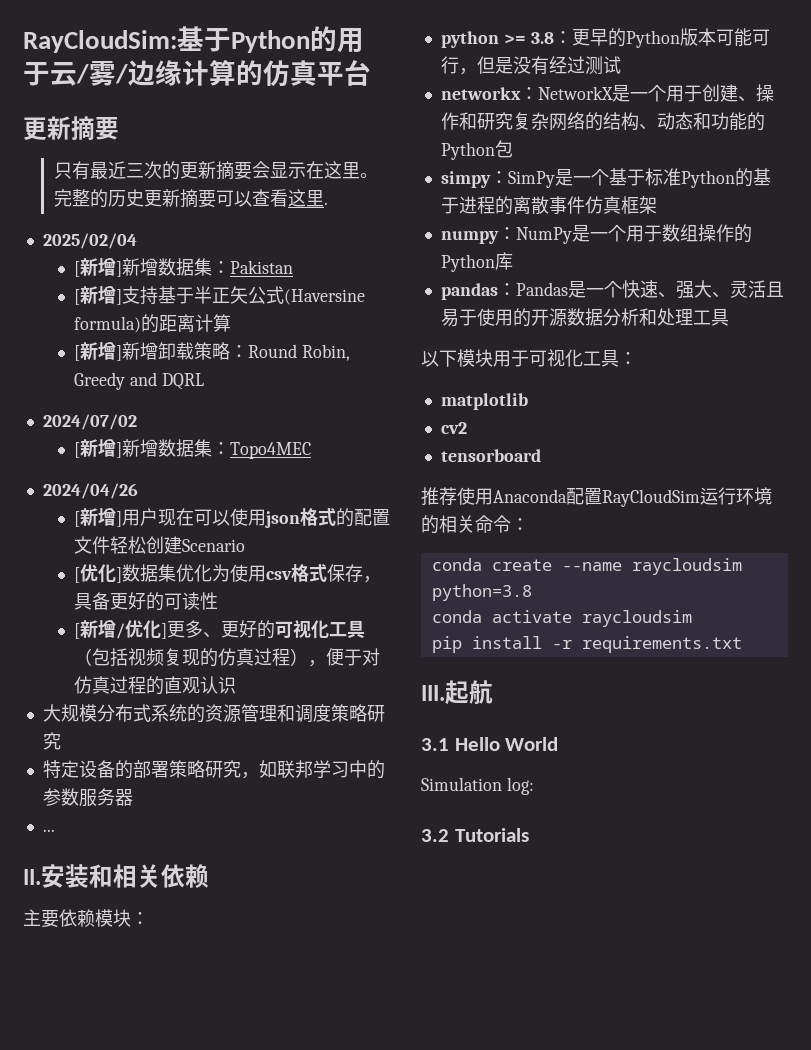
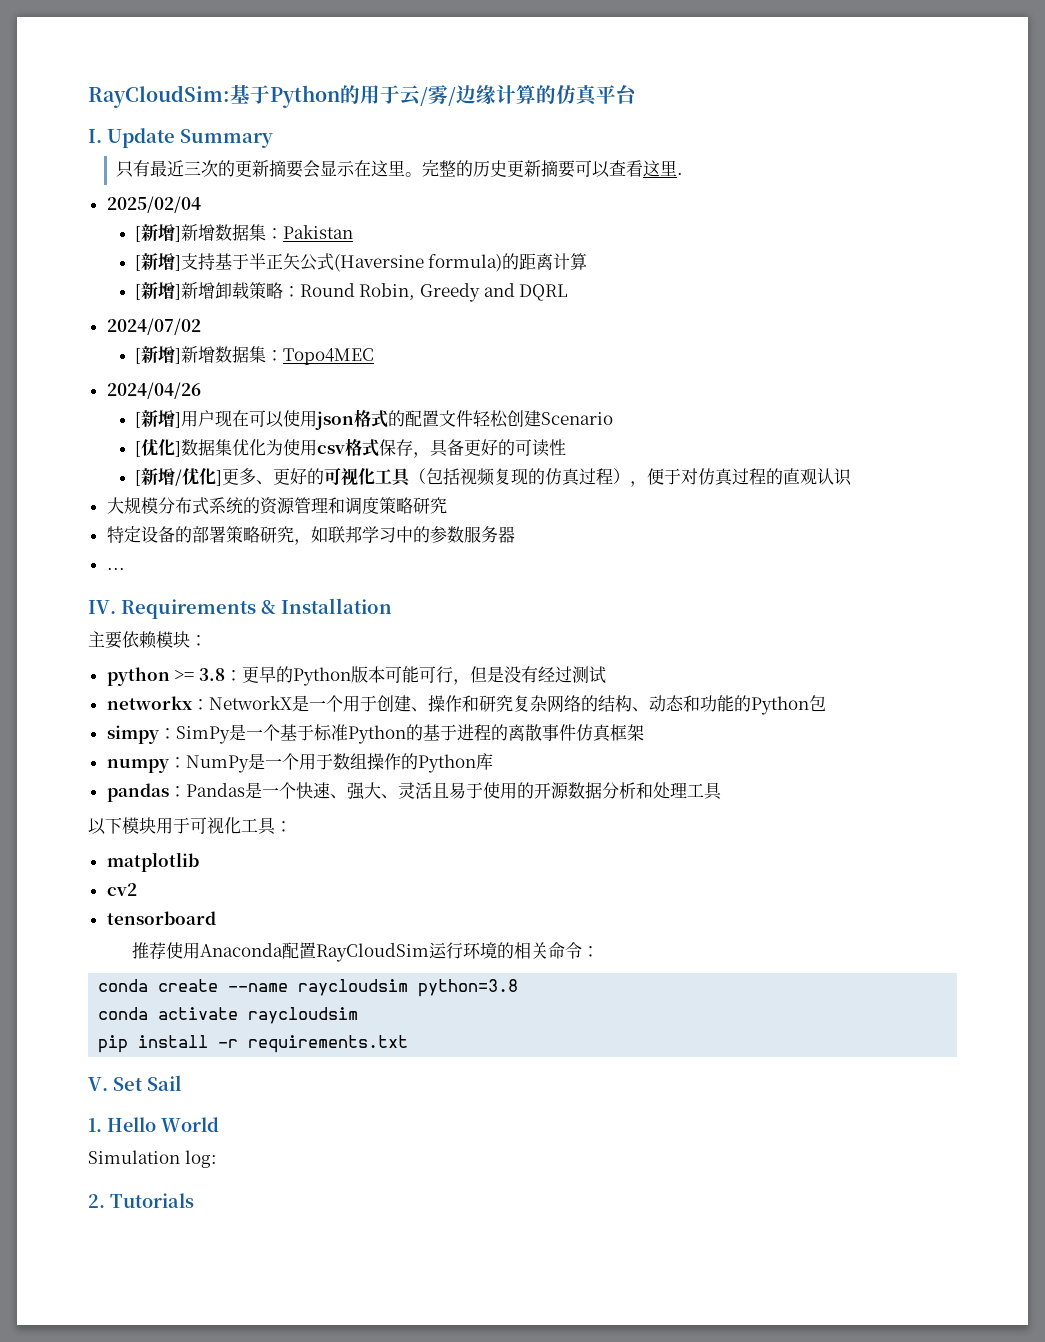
[23,116,119,140] 更新摘要 -> [88,128,273,148] I. Update Summary
[23,864,209,888] II.安装和相关依赖 -> [88,598,392,619] IV. Requirements & Installation
[421,680,493,705] [421,738,449,751] III.起航 // 3.1 -> [88,1075,182,1091] [88,1118,102,1132] V. Set Sail // 1.
[421,829,449,842] 3.2 -> [88,1194,105,1208] 2.

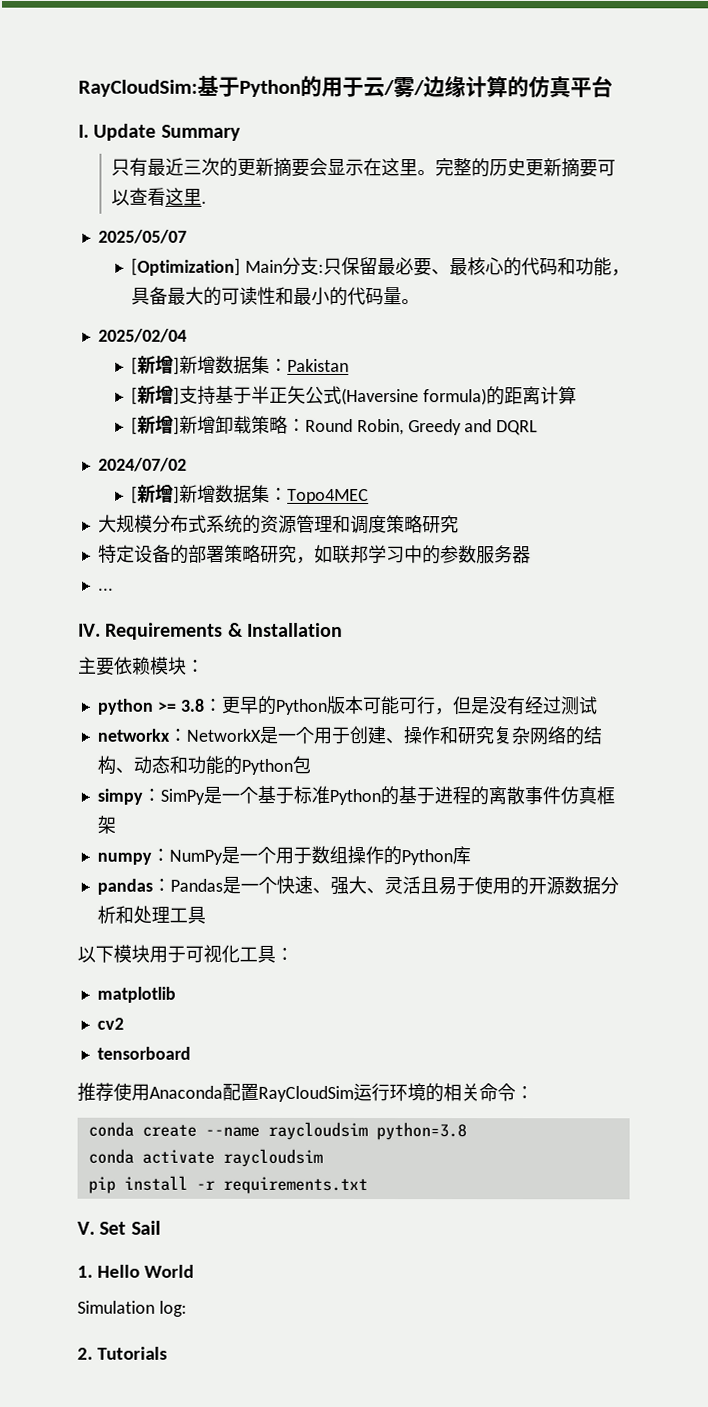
(684, 173) none -> [97,229,187,244] [130,256,630,277] [130,286,420,306] // 2025/05/07 // [Optimization] Main分支:只保留最必要、最核心的代码和功能，具备最大的可读性和最小的代码量。
[106,382,201,399] [134,409,613,430] [134,438,566,458] [134,467,852,487] // 2024/04/26 // [新增]用户现在可以使用json格式的配置文件轻松创建Scenario // [优化]数据集优化为使用csv格式保存，具备更好的可读性 // [新增/优化]更多、更好的可视化工具（包括视频复现的仿真过程），便于对仿真过程的直观认识 -> (369, 496) none

